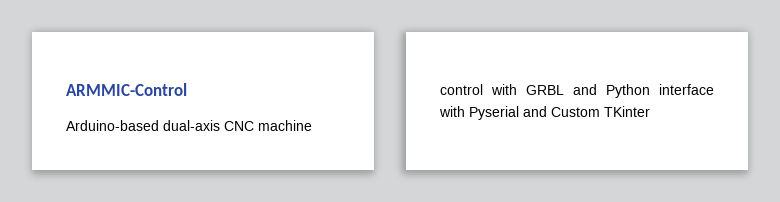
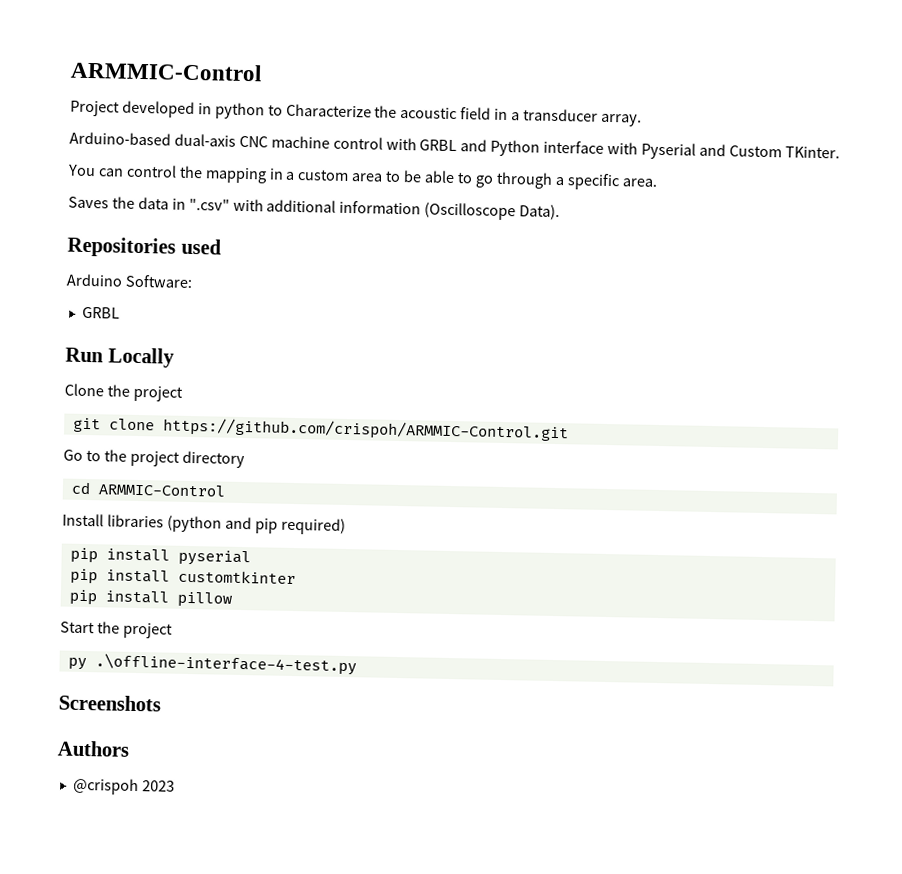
[66,83,187,96] ARMMIC-Control -> [70,61,262,82] [70,100,642,127] ARMMIC-Control // Project developed in python to Characterize the acoustic field in a transducer array.
[604,106,650,117] TKinter -> [784,146,840,159] [67,164,657,191] [68,196,561,221] [67,236,222,258] [66,273,193,288] [81,306,120,319] [65,347,175,368] [64,383,183,402] [72,417,569,443] [63,449,245,469] [70,481,226,497] [62,513,346,535] [69,547,251,567] [69,568,296,585] [68,589,232,608] [60,621,173,639] [67,653,357,676] [58,694,161,712] [57,740,130,757] [72,777,175,796] TKinter. // You can control the mapping in a custom area to be able to go through a specific area. // Saves the data in ".csv" with additional information (Oscilloscope Data). // Repositories used // Arduino Software: // GRBL // Run Locally // Clone the project // git clone https://github.com/crispoh/ARMMIC-Control.git // Go to the project directory // cd ARMMIC-Control // Install libraries (python and pip required) // pip install pyserial // pip install customtkinter // pip install pillow // Start the project // py .\offline-interface-4-test.py // Screenshots // Authors // @crispoh 2023

